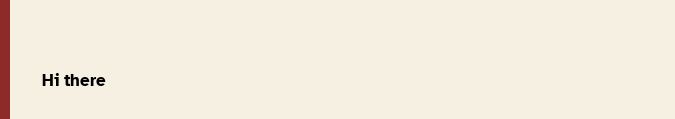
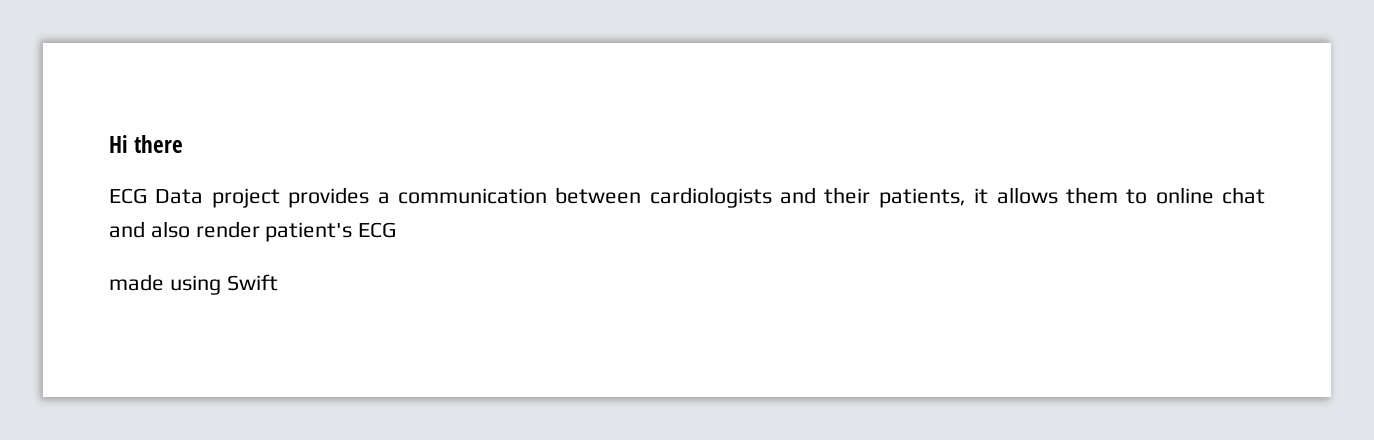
(106, 80) none -> [109,187,1265,208] [109,221,397,242] [109,274,278,295] // ECG Data project provides a communication between cardiologists and their patients, it allows them to online chat and also render patient's ECG // made using Swift

